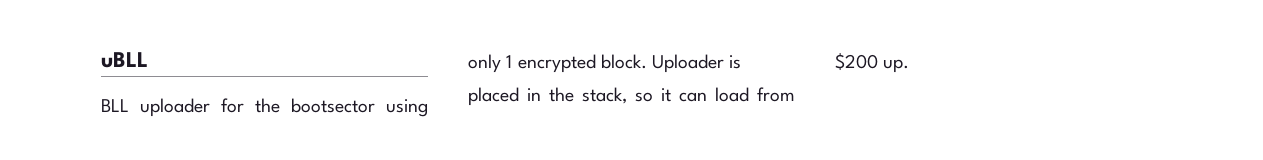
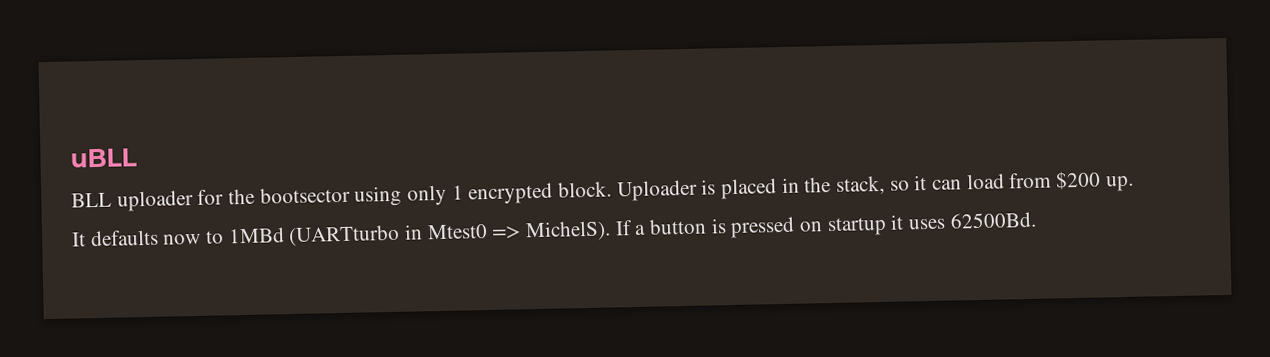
(910, 66) none -> [71,211,1037,247] // It defaults now to 1MBd (UARTturbo in Mtest0 => MichelS). If a button is pressed on startup it uses 62500Bd.

